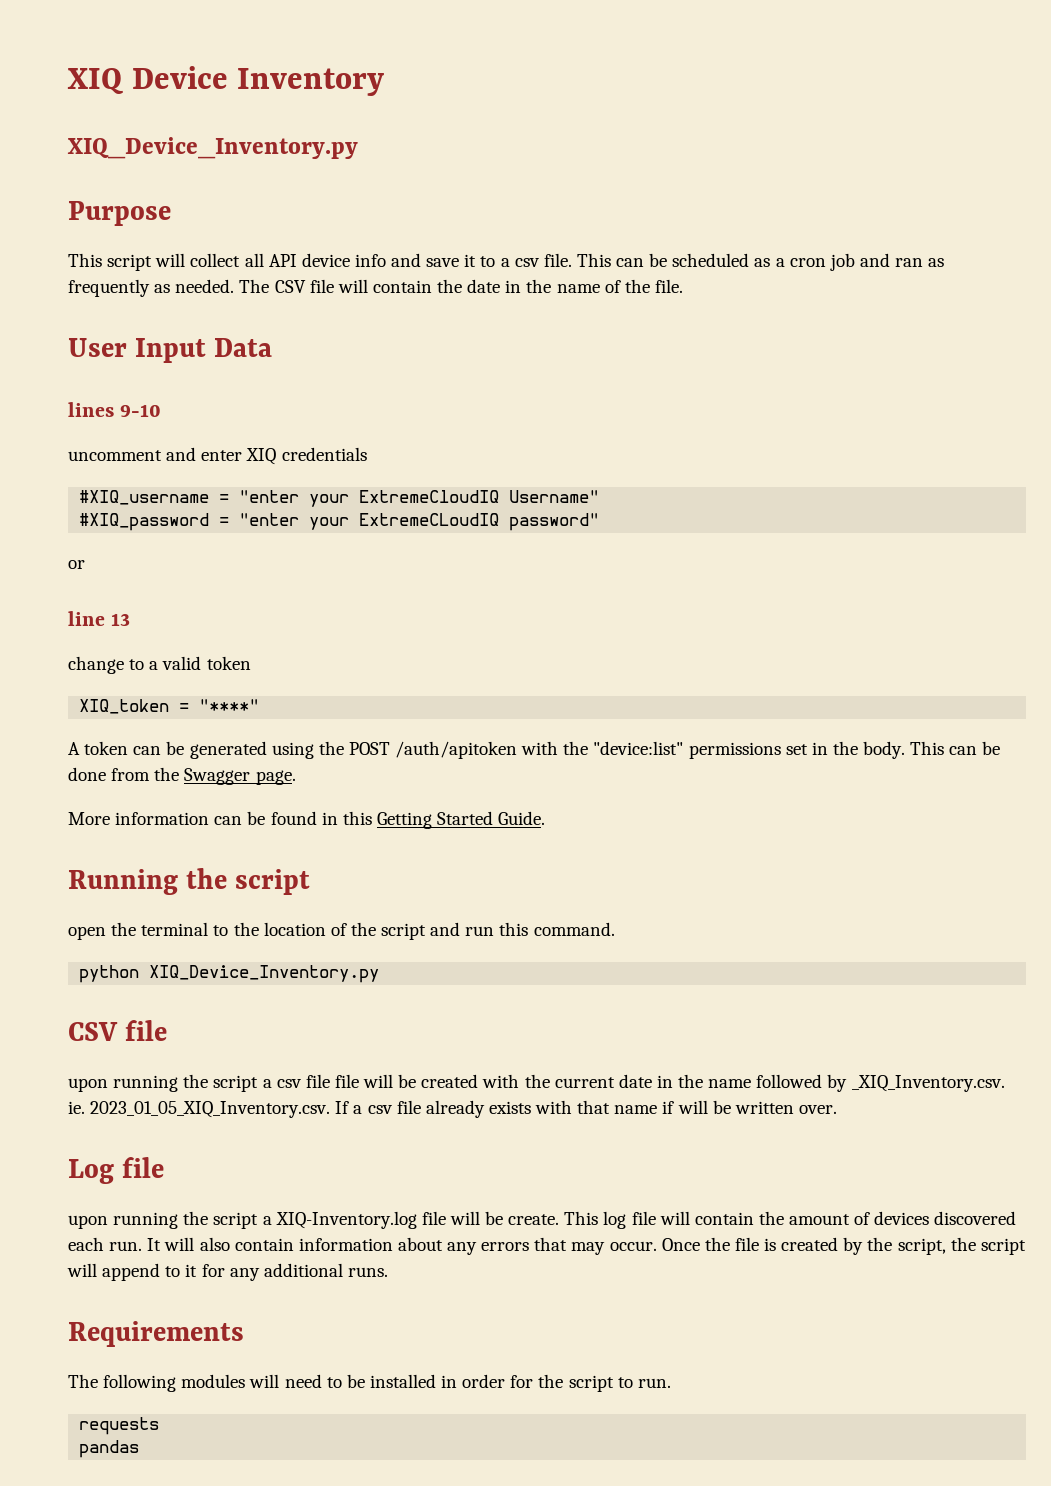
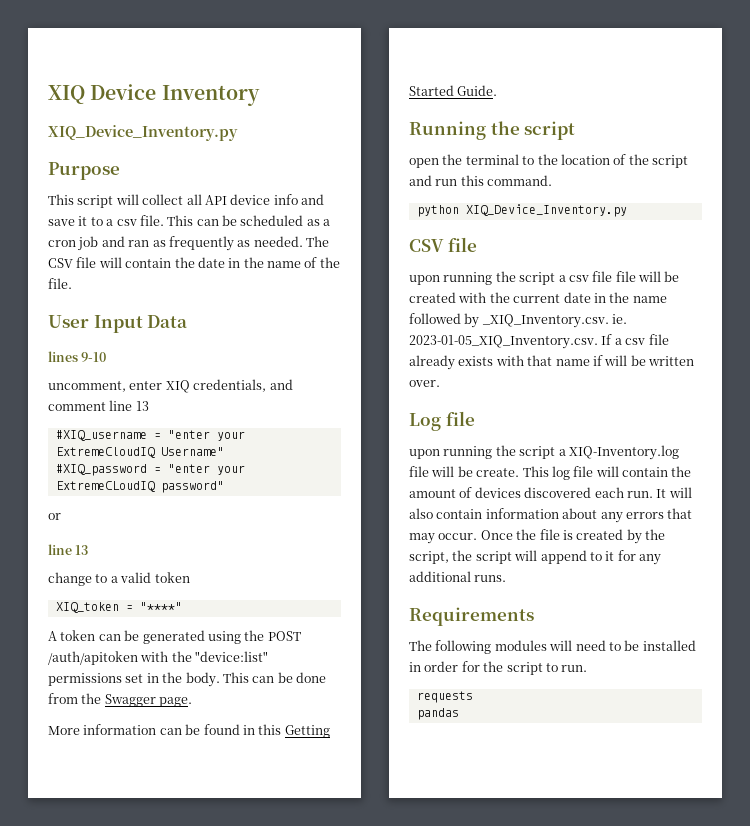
[68,447,367,465] uncomment and enter XIQ credentials -> [48,379,293,393] [48,400,149,411] uncomment, enter XIQ credentials, and comment line 13
[90,1101,331,1118] 2023_01_05_XIQ_Inventory.csv. -> [409,335,598,349] 2023-01-05_XIQ_Inventory.csv.

